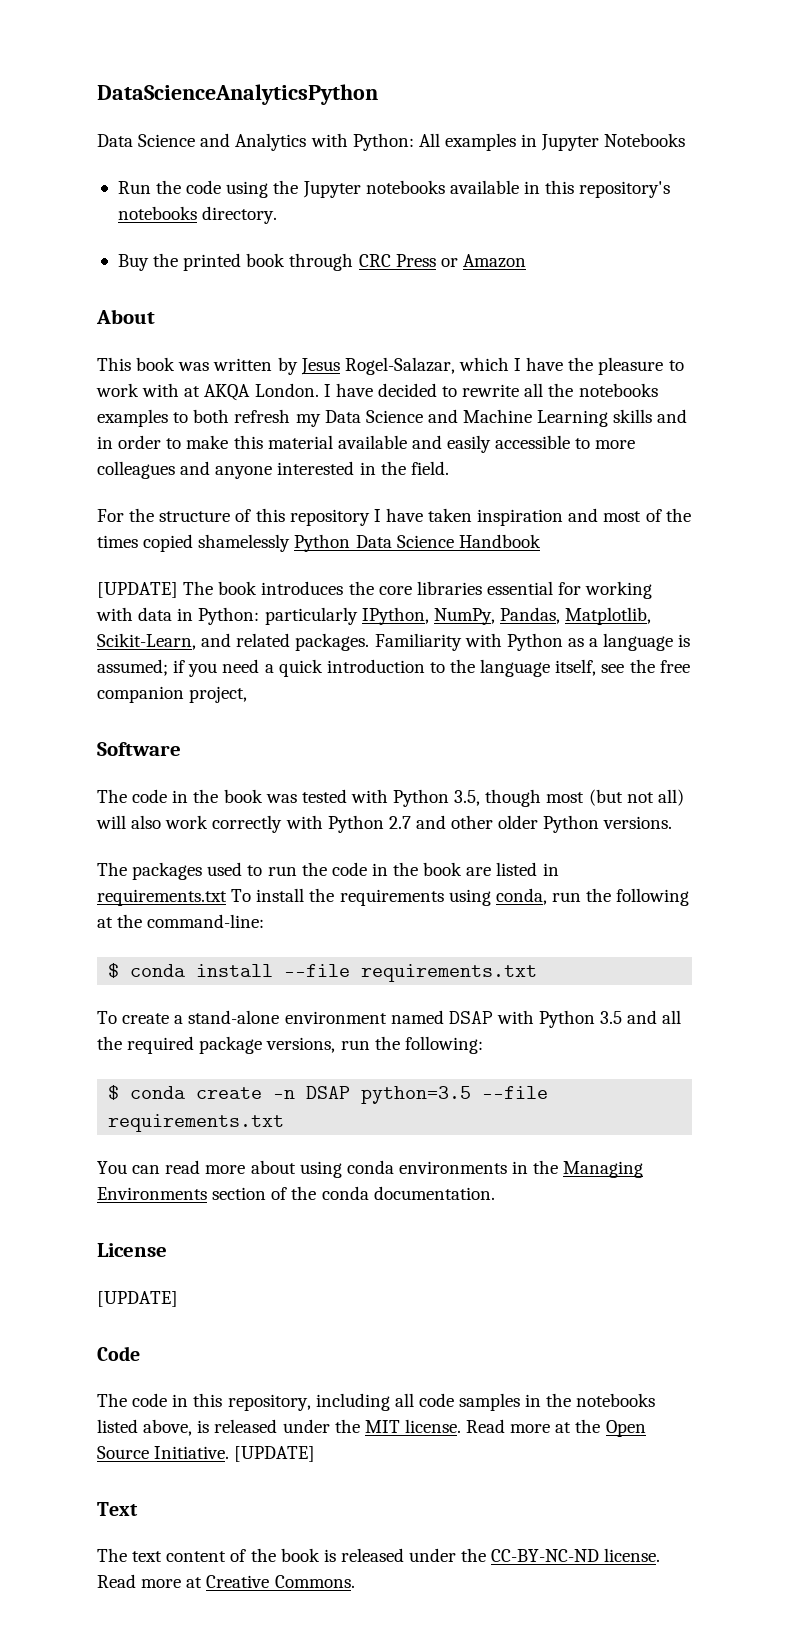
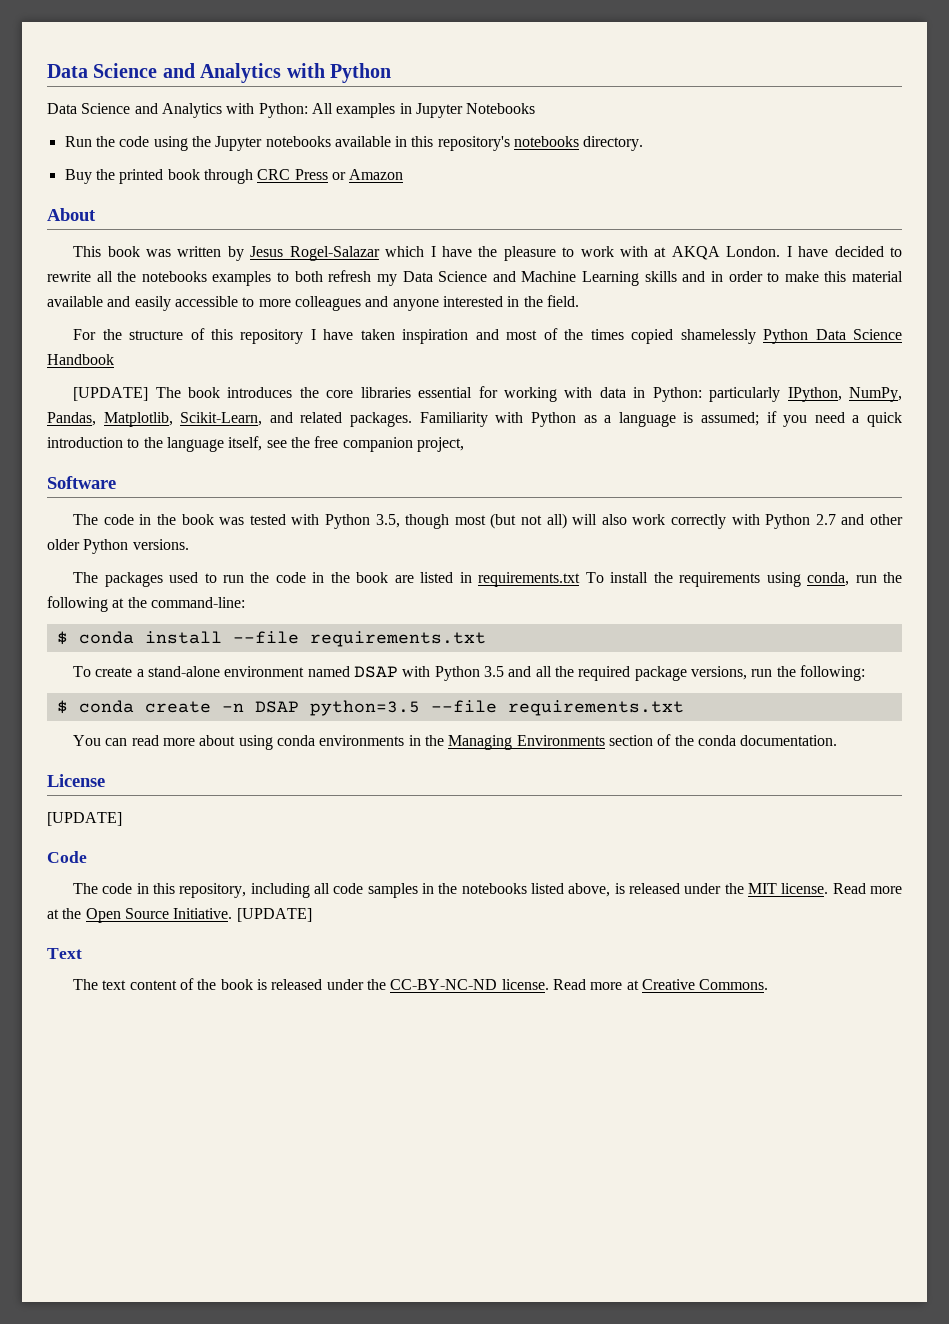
[97,84,378,105] DataScienceAnalyticsPython -> [47,63,391,83] Data Science and Analytics with Python
[344,357,455,375] Rogel-Salazar, -> [289,246,380,261] Rogel-Salazar

